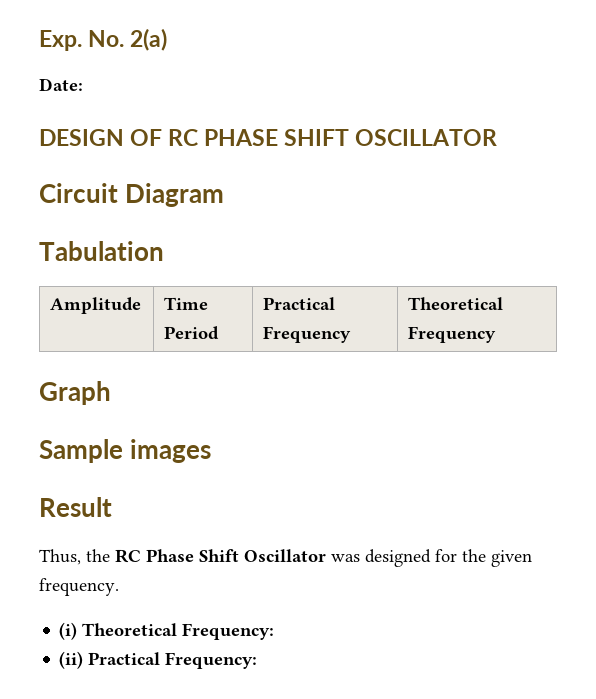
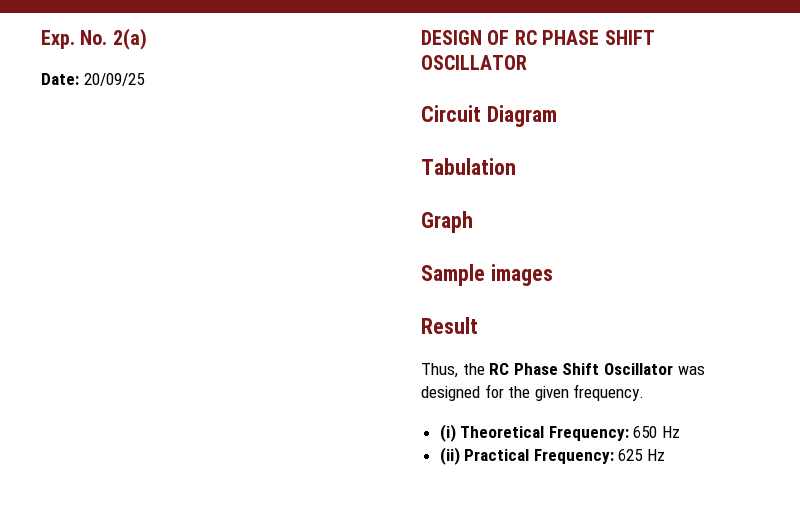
(83, 84) none -> [83,73,145,86] 20/09/25
[50,297,142,314] [164,297,209,310] [164,326,220,340] [263,297,336,310] [263,326,352,343] [408,297,504,310] [408,326,497,343] // Amplitude | Time Period | Practical Frequency | Theoretical Frequency -> (516, 166) none
(275, 631) none -> [633,426,681,438] 650 Hz
(258, 660) none -> [618,449,666,461] 625 Hz

